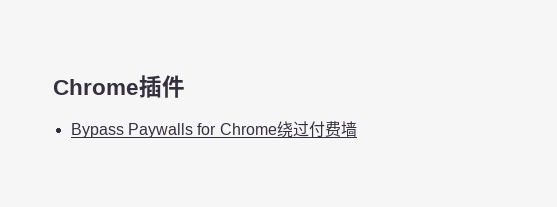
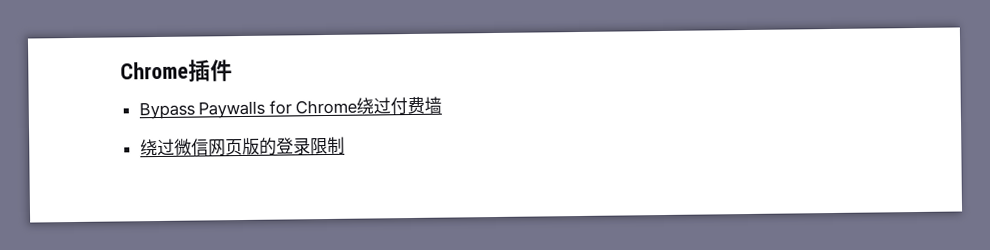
(357, 129) none -> [139,136,345,157] // 绕过微信网页版的登录限制

